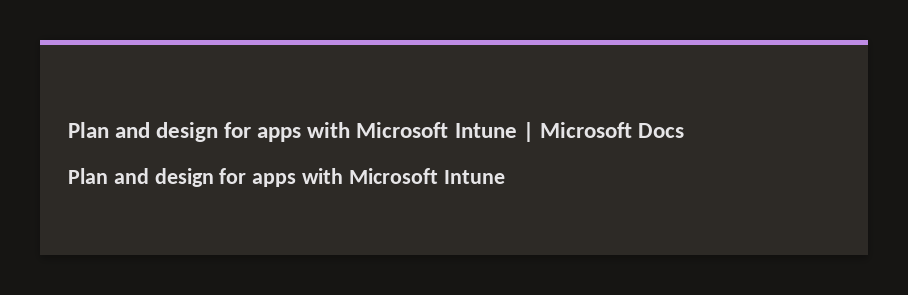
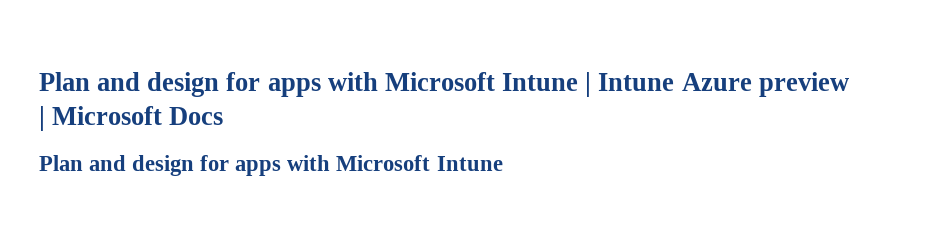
(534, 132) none -> [598,72,849,97] [39,106,45,131] Intune Azure preview |

